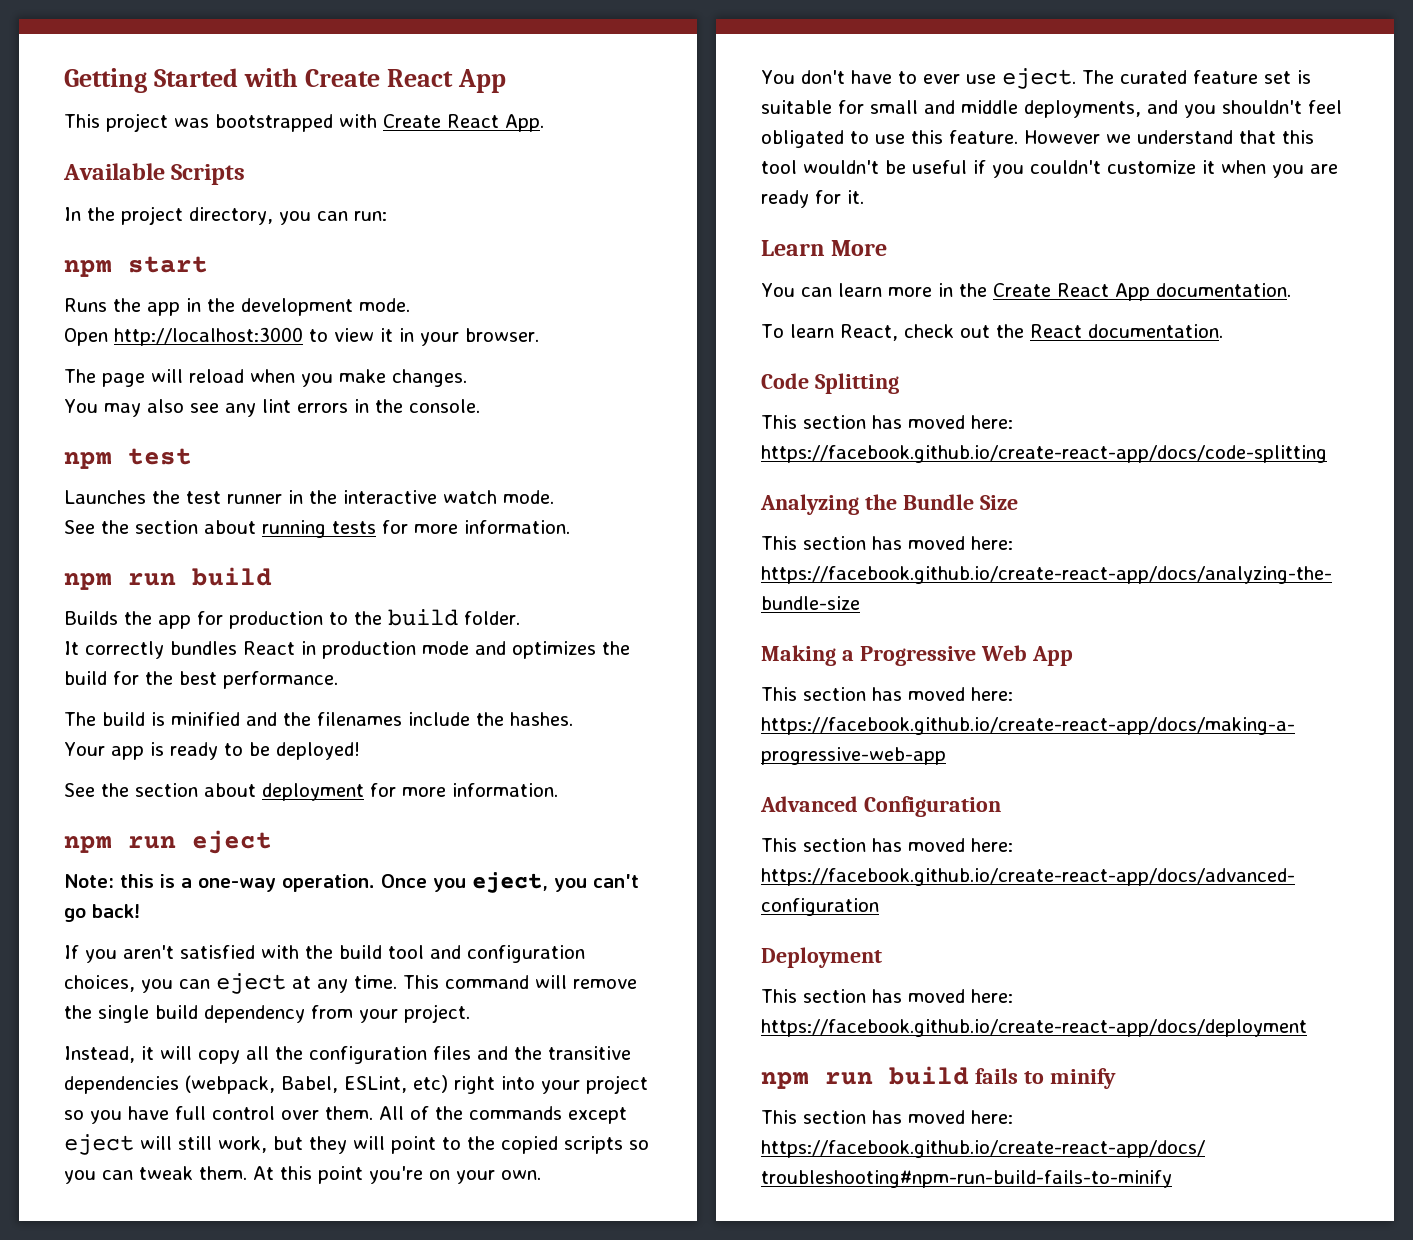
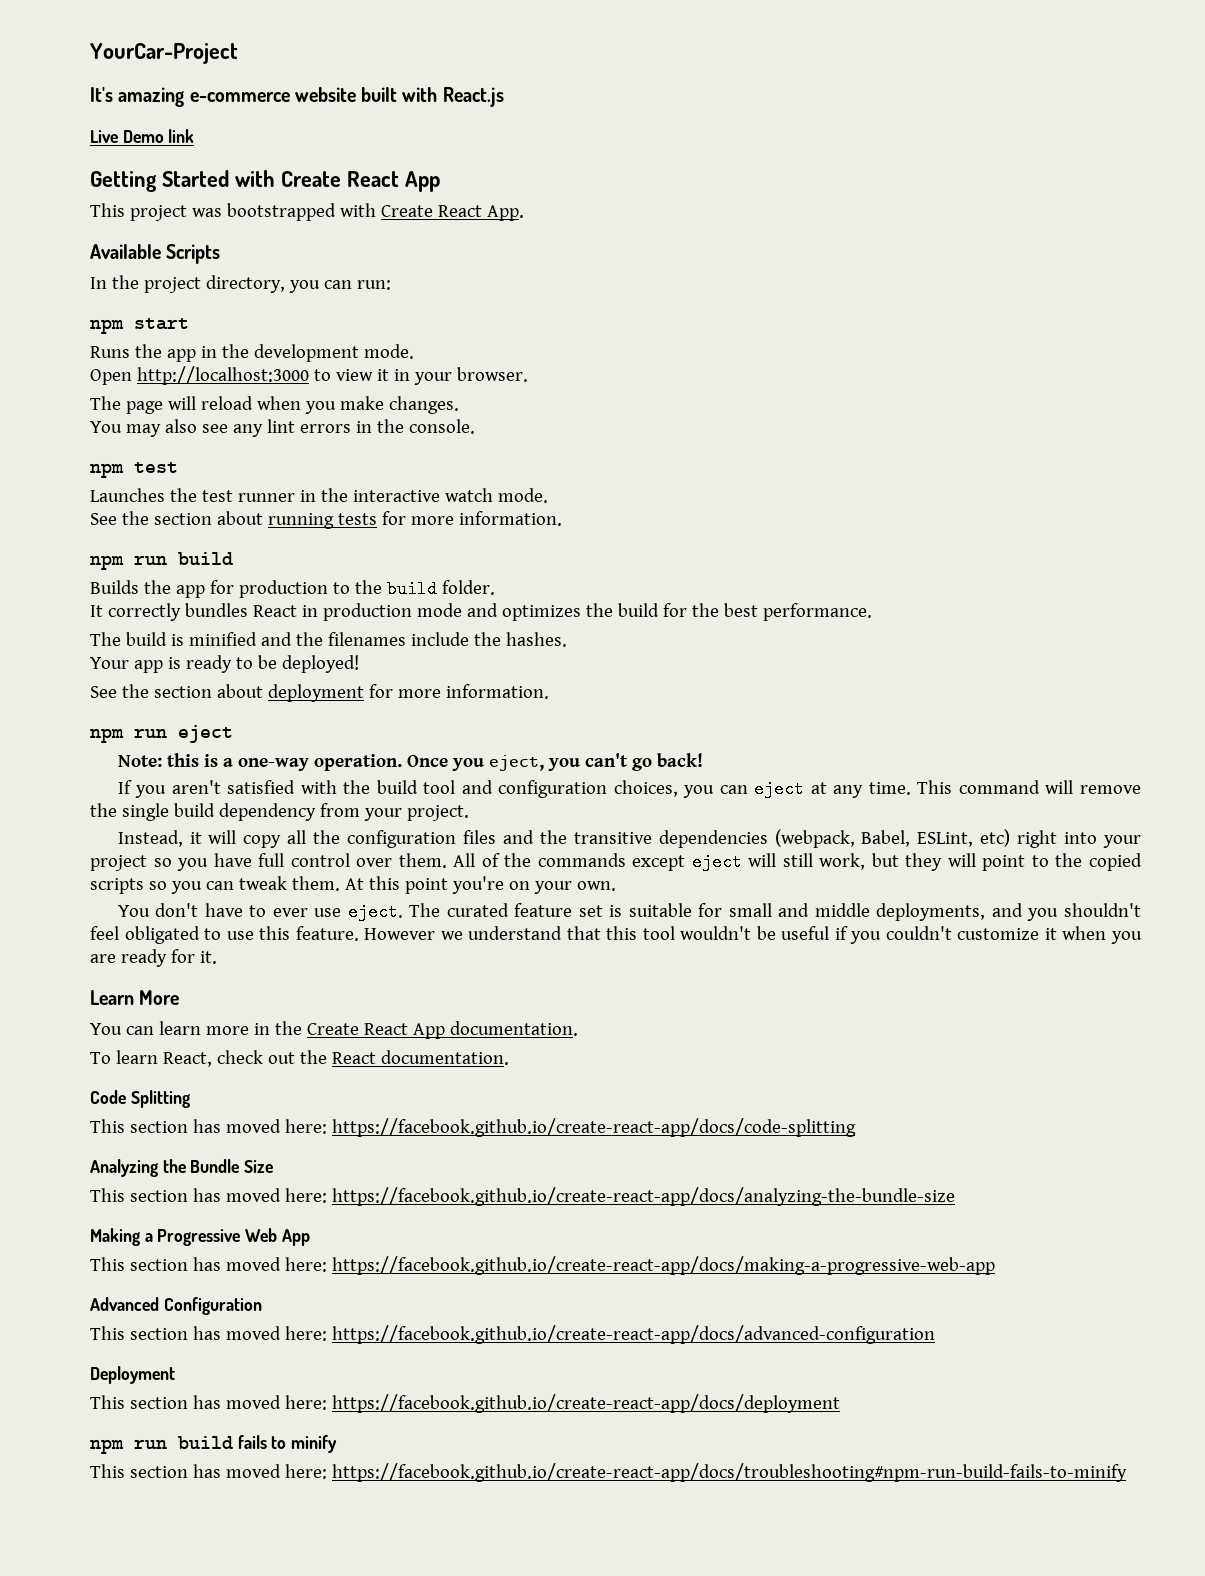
(64, 80) none -> [90,43,238,64] [90,87,504,107] [90,129,195,143] YourCar-Project // It's amazing e-commerce website built with React.js // Live Demo link //

